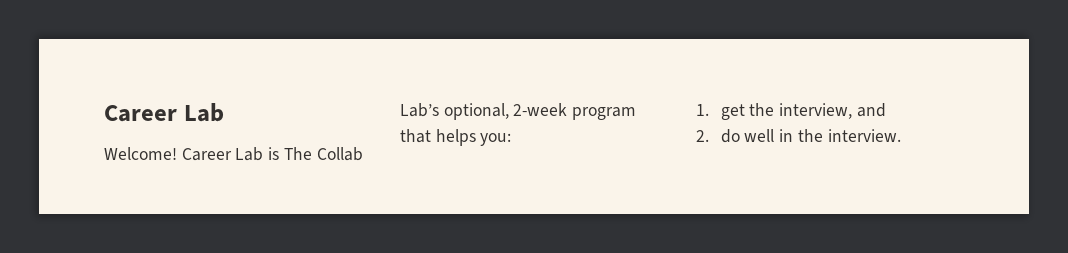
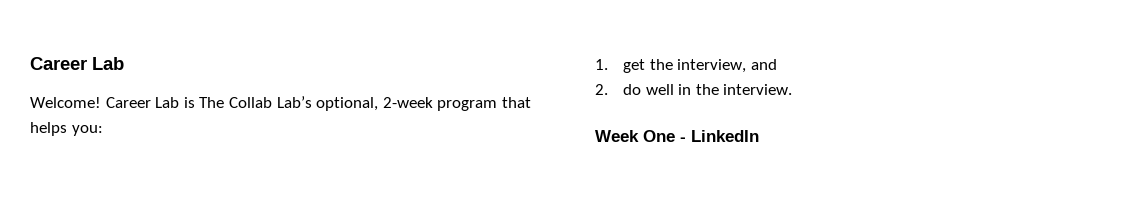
(901, 135) none -> [595,130,759,142] // Week One - LinkedIn

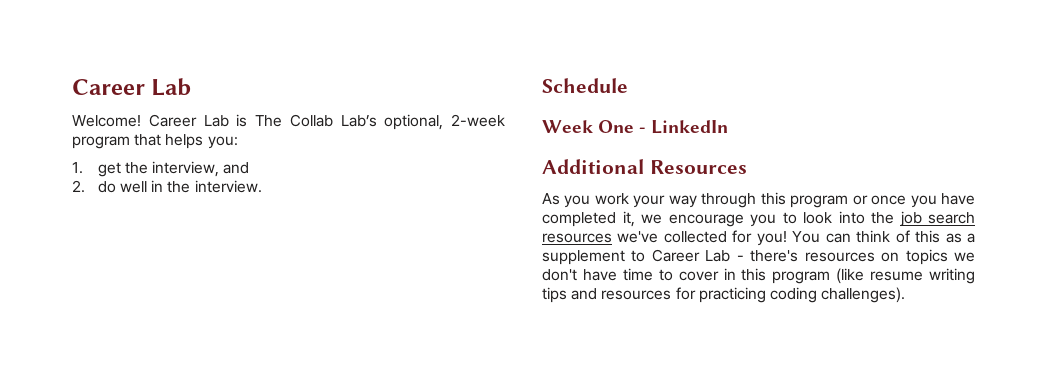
(793, 89) none -> [542,78,628,93] // Schedule
(759, 136) none -> [542,159,747,174] [542,192,975,208] [542,211,975,227] [542,230,975,246] [542,249,975,265] [542,268,975,284] [542,287,906,303] // Additional Resources // As you work your way through this program or once you have completed it, we encourage you to look into the job search resources we've collected for you! You can think of this as a supplement to Career Lab - there's resources on topics we don't have time to cover in this program (like resume writing tips and resources for practicing coding challenges).

